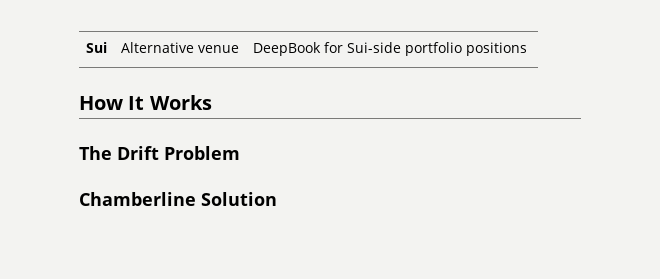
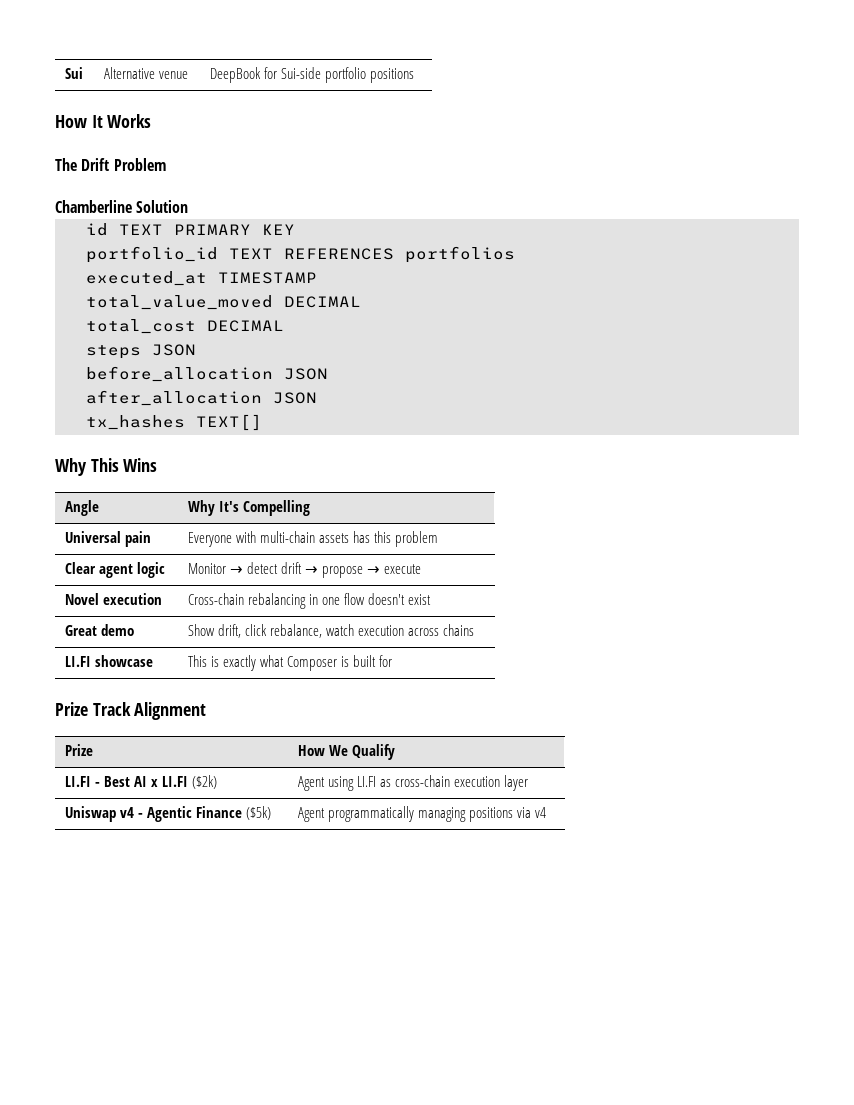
(277, 199) none -> [86,223,295,236] [86,246,515,263] [86,271,317,286] [86,295,361,310] [86,319,284,334] [86,344,196,359] [86,366,328,382] [86,390,317,406] [86,414,262,431] [55,458,158,476] [65,500,100,516] [188,500,311,516] [65,531,152,547] [188,531,439,547] [65,562,166,578] [188,562,422,578] [65,593,163,605] [188,593,432,609] [65,624,135,636] [188,624,475,638] [65,655,154,667] [188,655,393,671] [55,702,207,720] [65,744,94,756] [298,744,396,760] [65,775,218,789] [298,775,529,791] [65,806,272,822] [298,806,547,822] // id TEXT PRIMARY KEY // portfolio_id TEXT REFERENCES portfolios // executed_at TIMESTAMP // total_value_moved DECIMAL // total_cost DECIMAL // steps JSON // before_allocation JSON // after_allocation JSON // tx_hashes TEXT[] // Why This Wins // Angle | Why It's Compelling // Universal pain | Everyone with multi-chain assets has this problem // Clear agent logic | Monitor → detect drift → propose → execute // Novel execution | Cross-chain rebalancing in one flow doesn't exist // Great demo | Show drift, click rebalance, watch execution across chains // LI.FI showcase | This is exactly what Composer is built for // Prize Track Alignment // Prize | How We Qualify // LI.FI - Best AI x LI.FI ($2k) | Agent using LI.FI as cross-chain execution layer // Uniswap v4 - Agentic Finance ($5k) | Agent programmatically managing positions via v4

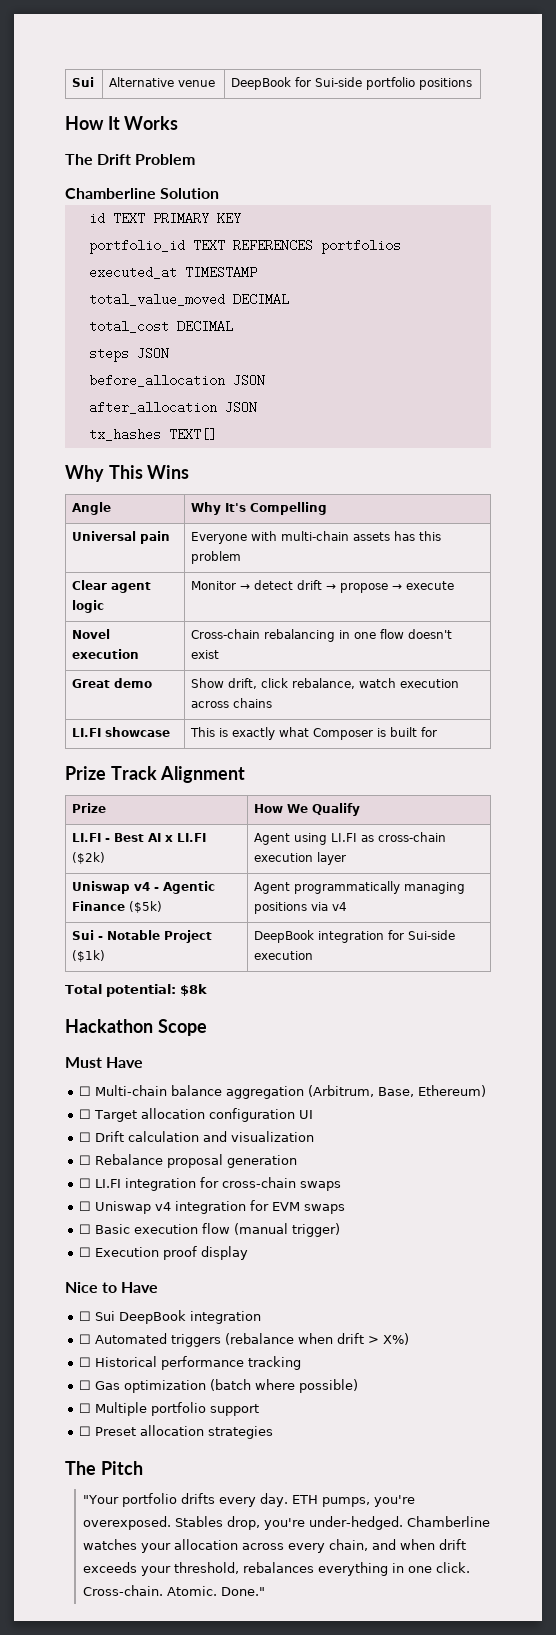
(547, 812) none -> [72,930,213,943] [72,950,106,962] [254,930,456,943] [254,951,314,960] [65,984,207,997] [65,1019,207,1036] [65,1057,144,1068] [79,1085,487,1099] [79,1108,314,1122] [79,1131,315,1142] [79,1154,298,1168] [79,1177,342,1191] [79,1200,346,1214] [79,1223,341,1237] [79,1246,249,1260] [65,1282,159,1293] [79,1310,262,1324] [79,1333,410,1347] [79,1356,302,1370] [79,1379,359,1393] [79,1402,260,1416] [79,1425,274,1439] [65,1461,143,1475] [83,1493,416,1507] [83,1516,491,1530] [83,1539,467,1553] [83,1562,471,1576] [83,1585,266,1596] // Sui - Notable Project ($1k) | DeepBook integration for Sui-side execution // Total potential: $8k // Hackathon Scope // Must Have // ☐ Multi-chain balance aggregation (Arbitrum, Base, Ethereum) // ☐ Target allocation configuration UI // ☐ Drift calculation and visualization // ☐ Rebalance proposal generation // ☐ LI.FI integration for cross-chain swaps // ☐ Uniswap v4 integration for EVM swaps // ☐ Basic execution flow (manual trigger) // ☐ Execution proof display // Nice to Have // ☐ Sui DeepBook integration // ☐ Automated triggers (rebalance when drift > X%) // ☐ Historical performance tracking // ☐ Gas optimization (batch where possible) // ☐ Multiple portfolio support // ☐ Preset allocation strategies // The Pitch // "Your portfolio drifts every day. ETH pumps, you're overexposed. Stables drop, you're under-hedged. Chamberline watches your allocation across every chain, and when drift exceeds your threshold, rebalances everything in one click. Cross-chain. Atomic. Done."

